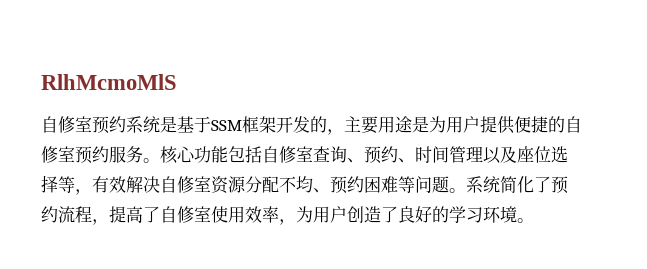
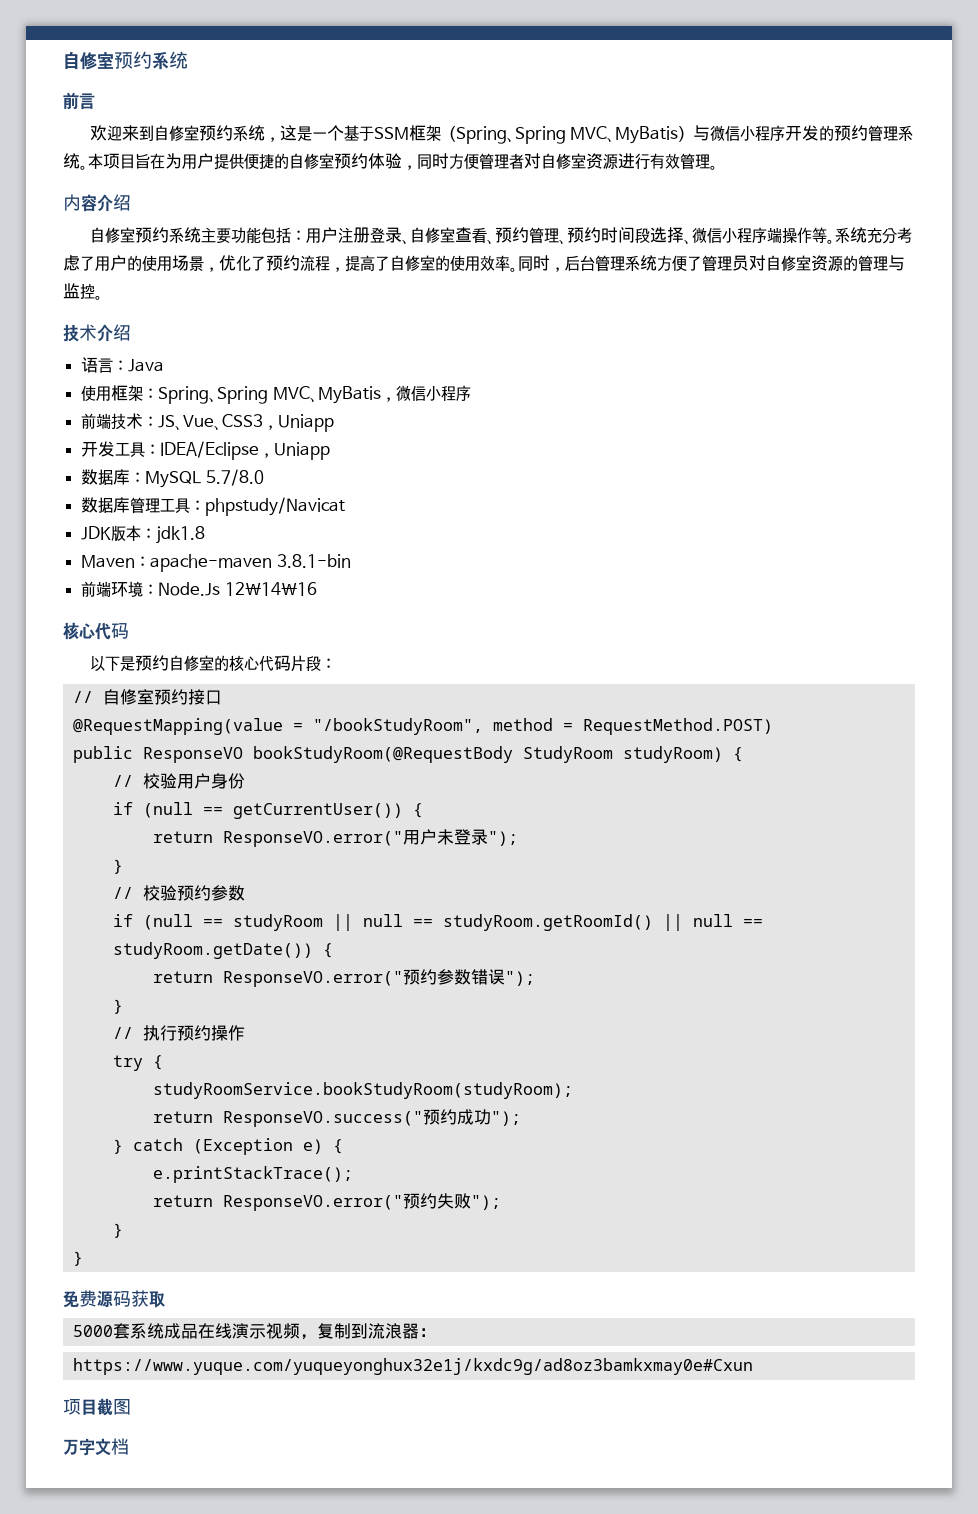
[41,74,177,90] [41,116,429,135] RlhMcmoMlS // 自修室预约系统是基于SSM框架开发的，主要用途是 -> [63,51,188,70] [63,92,95,110] [89,125,914,144] [63,153,165,170] 自修室预约系统 // 前言 // 欢迎来到自修室预约系统，这是一个基于SSM框架（Spring、Spring MVC、MyBatis）与微信小程序开发的预约管理系统。本项目旨在
[109,146,568,164] [41,175,517,195] 服务。核心功能包括自修室查询、预约、时间管理以及座位选择等，有效解决自修室资源分配不均、预约困难等问题。系统简 -> [368,153,718,170] [63,194,131,212] [89,227,912,245] [63,255,236,272] 体验，同时方便管理者对自修室资源进行有效管理。 // 内容介绍 // 自修室预约系统主要功能包括：用户注册登录、自修室查看、预约管理、预约时间段选择、微信小程序端操作等。系统充分考虑了用户的使用场景，优
(211, 214) none -> [435,255,450,271] 的
[279,206,534,225] ，为用户创造了良好的学习环境。 -> [510,255,905,272] [63,283,103,300] [63,324,131,342] [81,357,165,373] [81,385,471,404] [81,413,335,432] [81,441,331,460] [81,469,264,488] [81,497,346,516] [81,525,206,544] [81,554,351,572] [81,581,317,597] [63,622,129,640] [89,655,336,672] [72,689,222,705] [72,718,773,735] [72,746,743,763] [112,773,245,789] [112,802,423,819] [152,829,518,847] [112,859,123,874] [112,885,245,901] [112,914,763,931] [112,942,333,959] [152,969,535,987] [112,999,123,1014] [112,1025,245,1041] [112,1055,163,1071] [152,1082,573,1099] [152,1109,521,1127] [112,1138,343,1155] [152,1166,353,1183] [152,1193,501,1211] [112,1223,123,1238] [72,1251,83,1266] [63,1290,165,1308] [72,1323,436,1340] [72,1358,753,1375] [63,1398,131,1416] [63,1438,129,1456] 。同时，后台管理系统方便了管理员对自修室资源的管理与监控。 // 技术介绍 // 语言：Java // 使用框架：Spring、Spring MVC、MyBatis，微信小程序 // 前端技术：JS、Vue、CSS3，Uniapp // 开发工具：IDEA/Eclipse，Uniapp // 数据库：MySQL 5.7/8.0 // 数据库管理工具：phpstudy/Navicat // JDK版本：jdk1.8 // Maven：apache-maven 3.8.1-bin // 前端环境：Node.Js 12\14\16 // 核心代码 // 以下是预约自修室的核心代码片段： // // 自修室预约接口 // @RequestMapping(value = "/bookStudyRoom", method = RequestMethod.POST) // public ResponseVO bookStudyRoom(@RequestBody StudyRoom studyRoom) { // // 校验用户身份 // if (null == getCurrentUser()) { // return ResponseVO.error("用户未登录"); // } // // 校验预约参数 // if (null == studyRoom || null == studyRoom.getRoomId() || null == studyRoom.getDate()) { // return ResponseVO.error("预约参数错误"); // } // // 执行预约操作 // try { // studyRoomService.bookStudyRoom(studyRoom); // return ResponseVO.success("预约成功"); // } catch (Exception e) { // e.printStackTrace(); // return ResponseVO.error("预约失败"); // } // } // 免费源码获取 // 5000套系统成品在线演示视频，复制到流浪器： // https://www.yuque.com/yuqueyonghux32e1j/kxdc9g/ad8oz3bamkxmay0e#Cxun // 项目截图 // 万字文档

